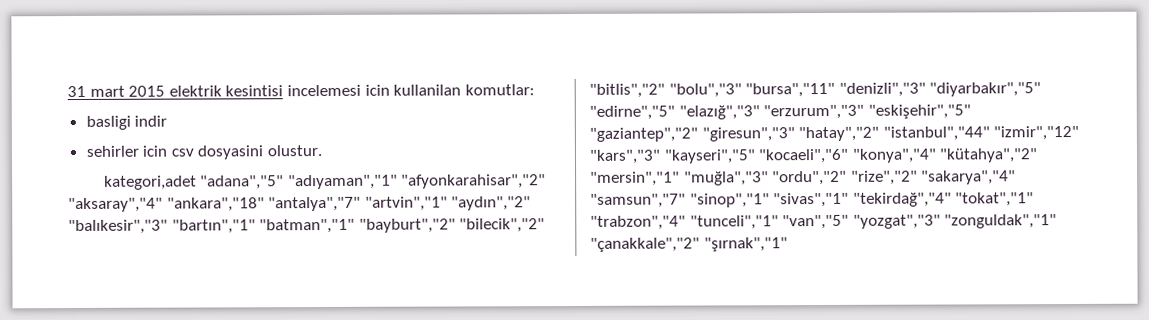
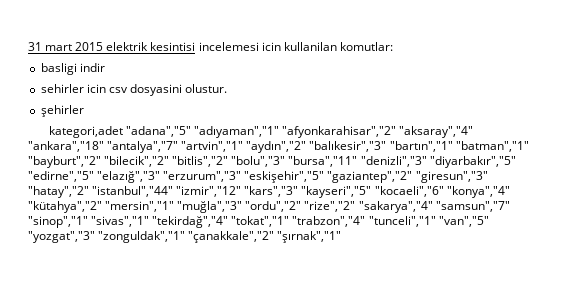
(323, 151) none -> [40,105,84,117] // şehirler

